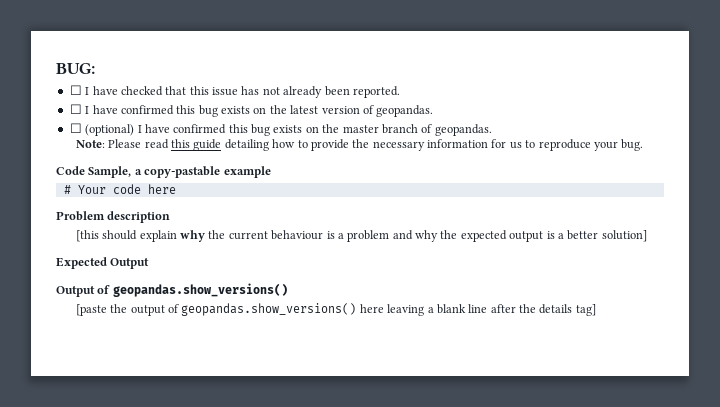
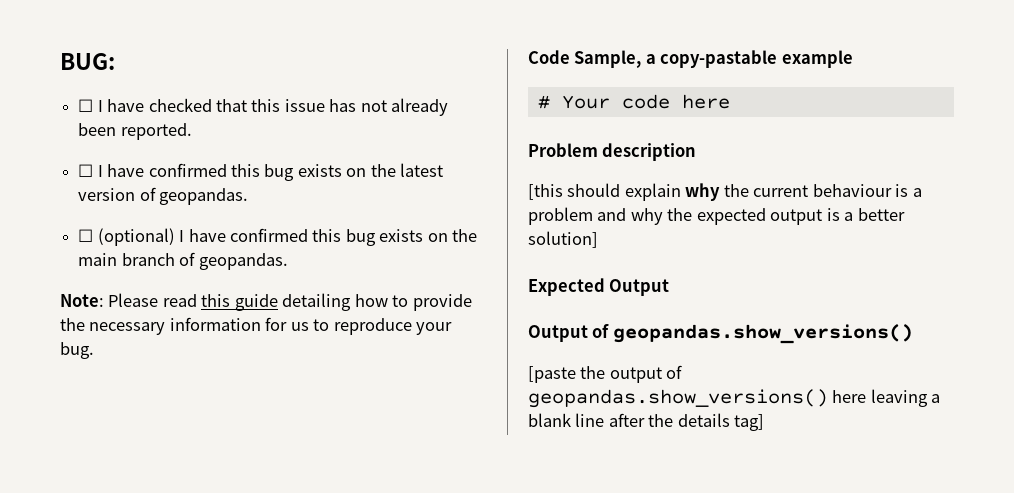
[342,125,379,133] master -> [78,253,118,266] main

